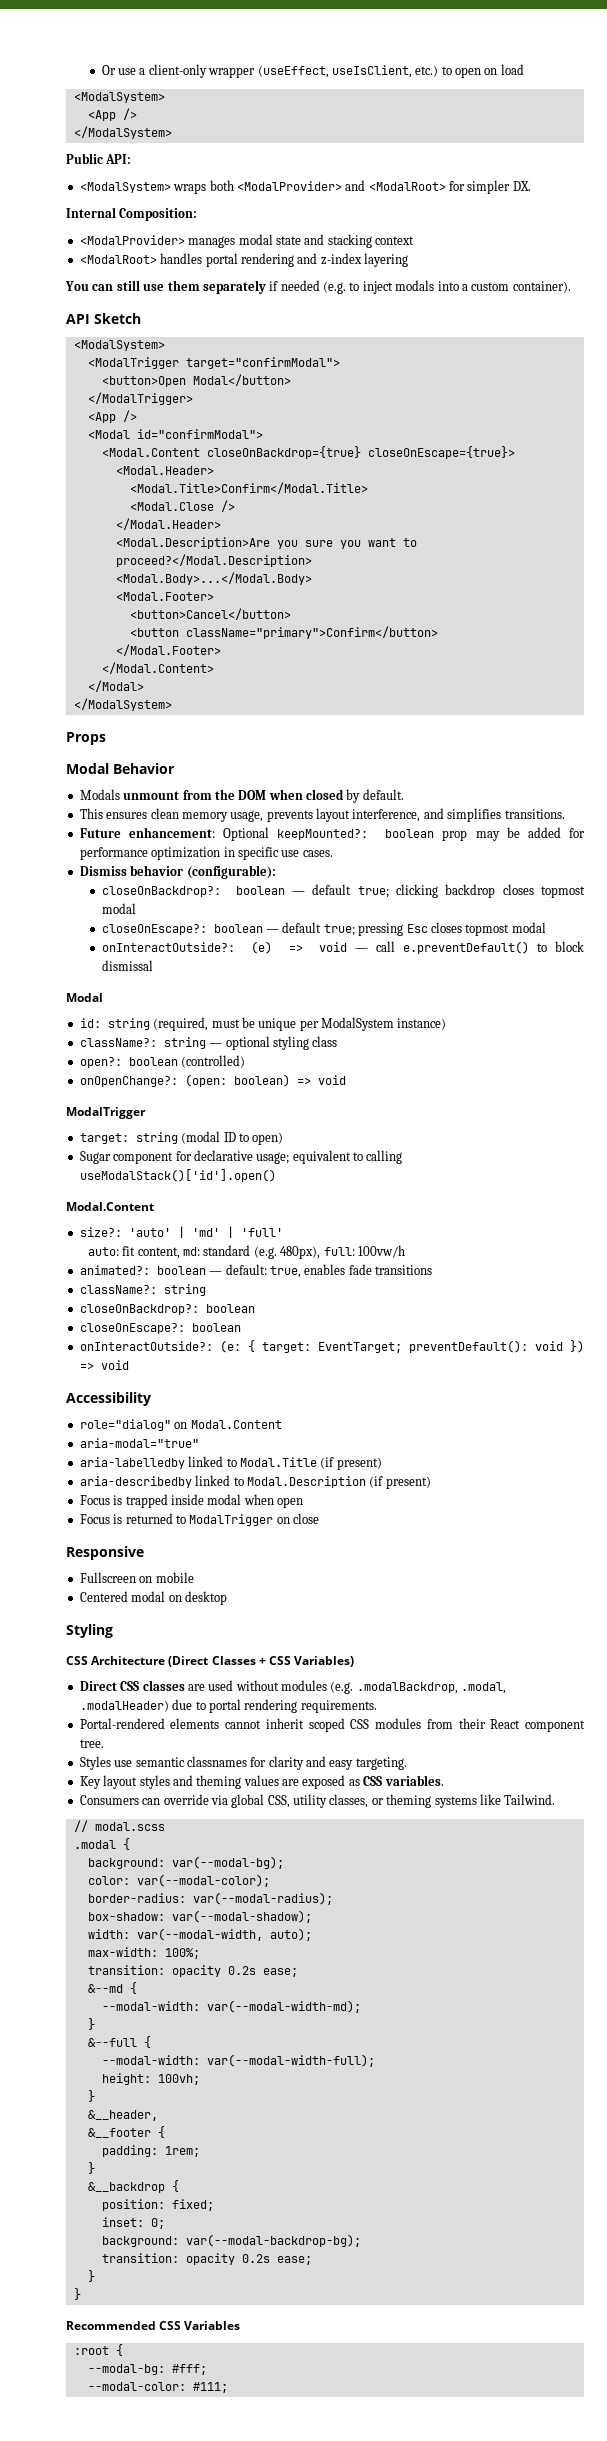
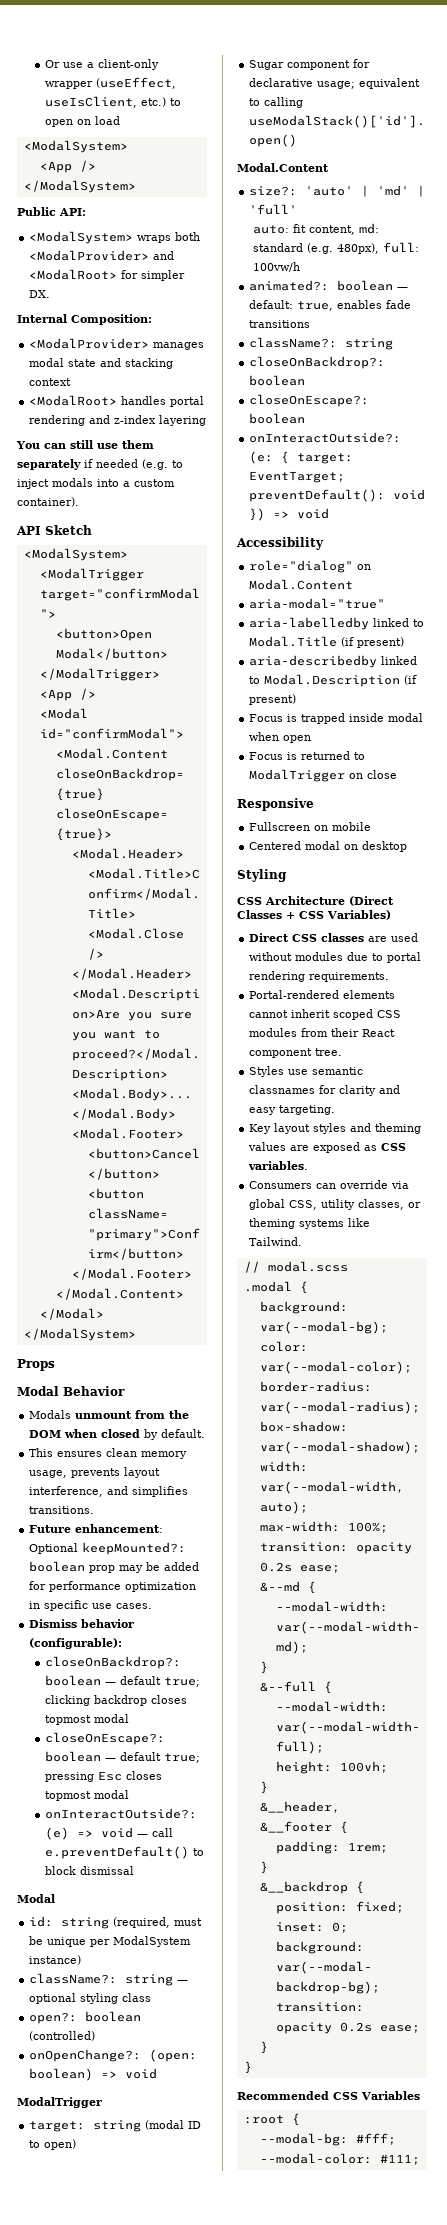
[330,1681,507,1694] [79,1700,169,1712] (e.g. .modalBackdrop, .modal, .modalHeader) -> (344, 956) none

